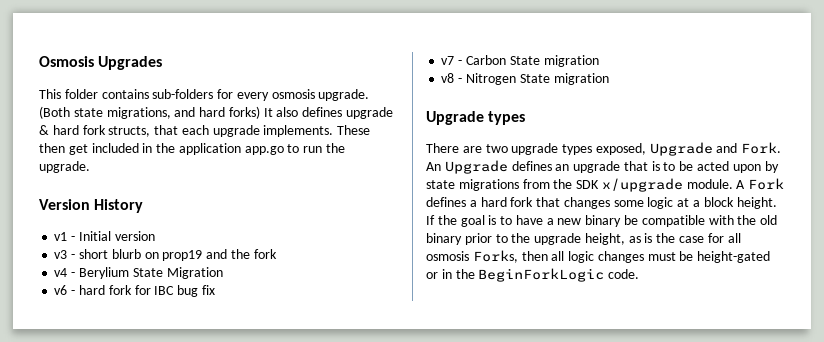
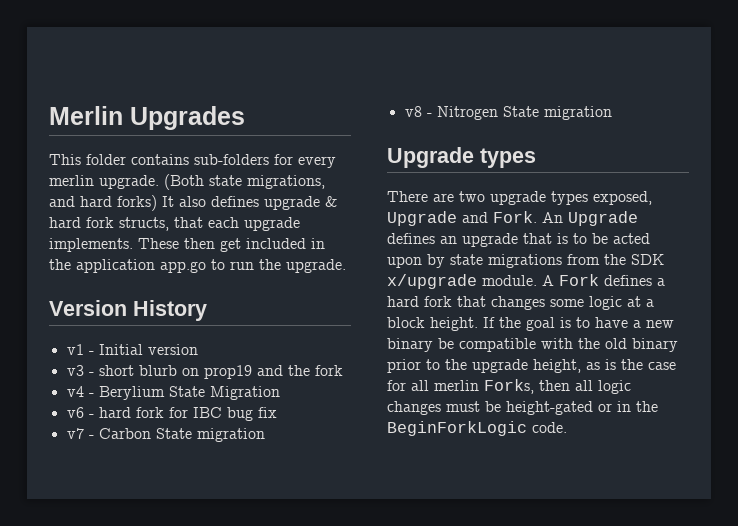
[39,56,94,67] Osmosis -> [49,106,123,125] Merlin
[271,89,315,99] osmosis -> [49,175,94,186] merlin
[426,251,469,261] osmosis -> [434,380,479,391] merlin

